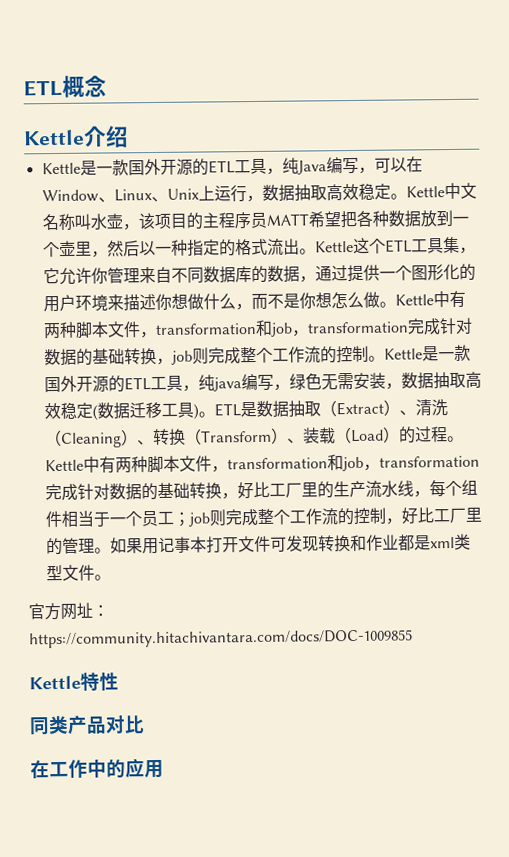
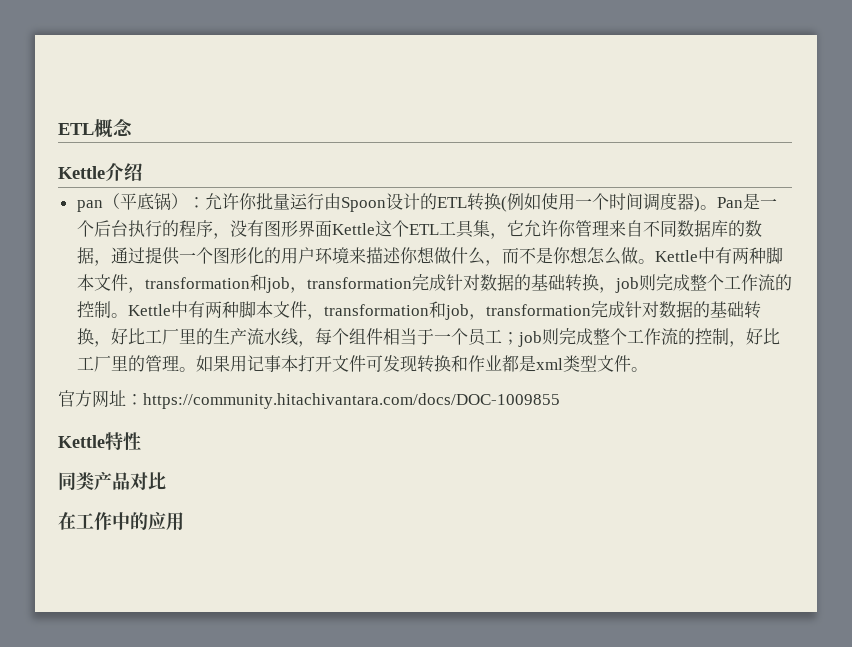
[41,156,423,176] [41,182,477,203] [41,209,469,231] [42,238,316,258] Kettle是一款国外开源的ETL工具，纯Java编写，可以在Window、Linux、Unix上运行，数据抽取高效稳定。Kettle中文名称叫水壶，该项目的主程序员MATT希望把各种数据放到一个壶里，然后以一种指定的格式流出。 -> [76,193,777,212] [76,220,332,239] pan（平底锅）：允许你批量运行由Spoon设计的ETL转换(例如使用一个时间调度器)。Pan是一个后台执行的程序，没有图形界面
[421,344,471,362] [43,371,482,393] [43,399,448,421] [44,426,464,448] [44,459,84,472] 是一款国外开源的ETL工具，纯java编写，绿色无需安装，数据抽取高效稳定(数据迁移工具)。ETL是数据抽取（Extract）、清洗（Cleaning）、转换（Transform）、装载（Load）的过程。Kettle -> (171, 310) none

